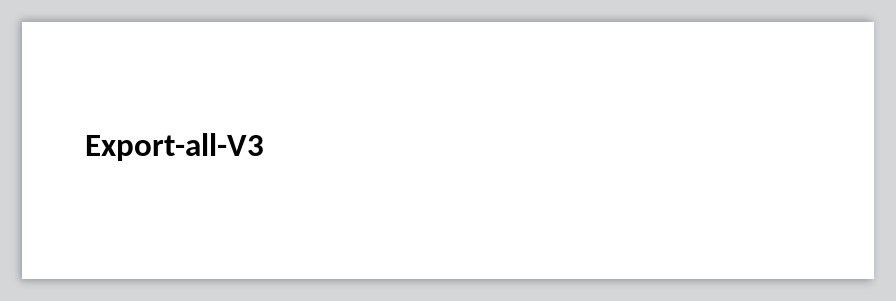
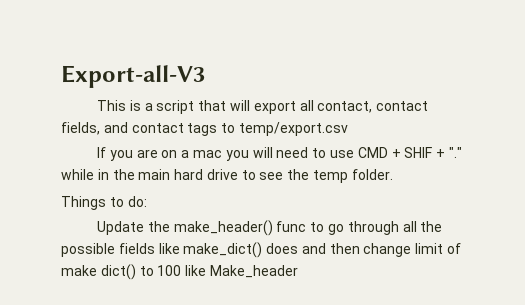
(264, 147) none -> [97,100,429,114] [61,122,348,136] [97,147,462,161] [61,169,393,183] [61,196,147,210] [97,220,443,236] [61,242,462,258] [61,264,298,280] // This is a script that will export all contact, contact fields, and contact tags to temp/export.csv // If you are on a mac you will need to use CMD + SHIF + "." while in the main hard drive to see the temp folder. // Things to do: // Update the make_header() func to go through all the possible fields like make_dict() does and then change limit of make dict() to 100 like Make_header

